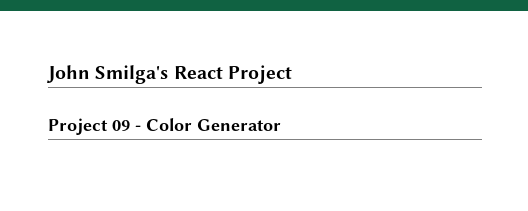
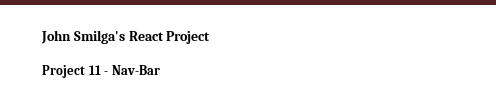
[112,118,281,131] 09 - Color Generator -> [88,65,160,75] 11 - Nav-Bar

